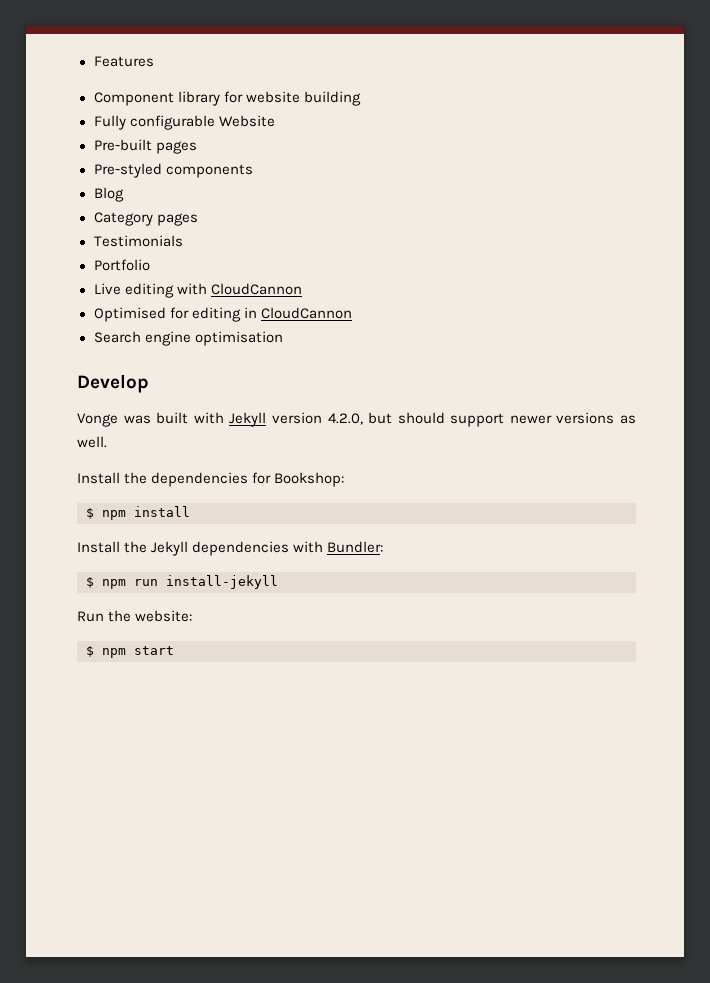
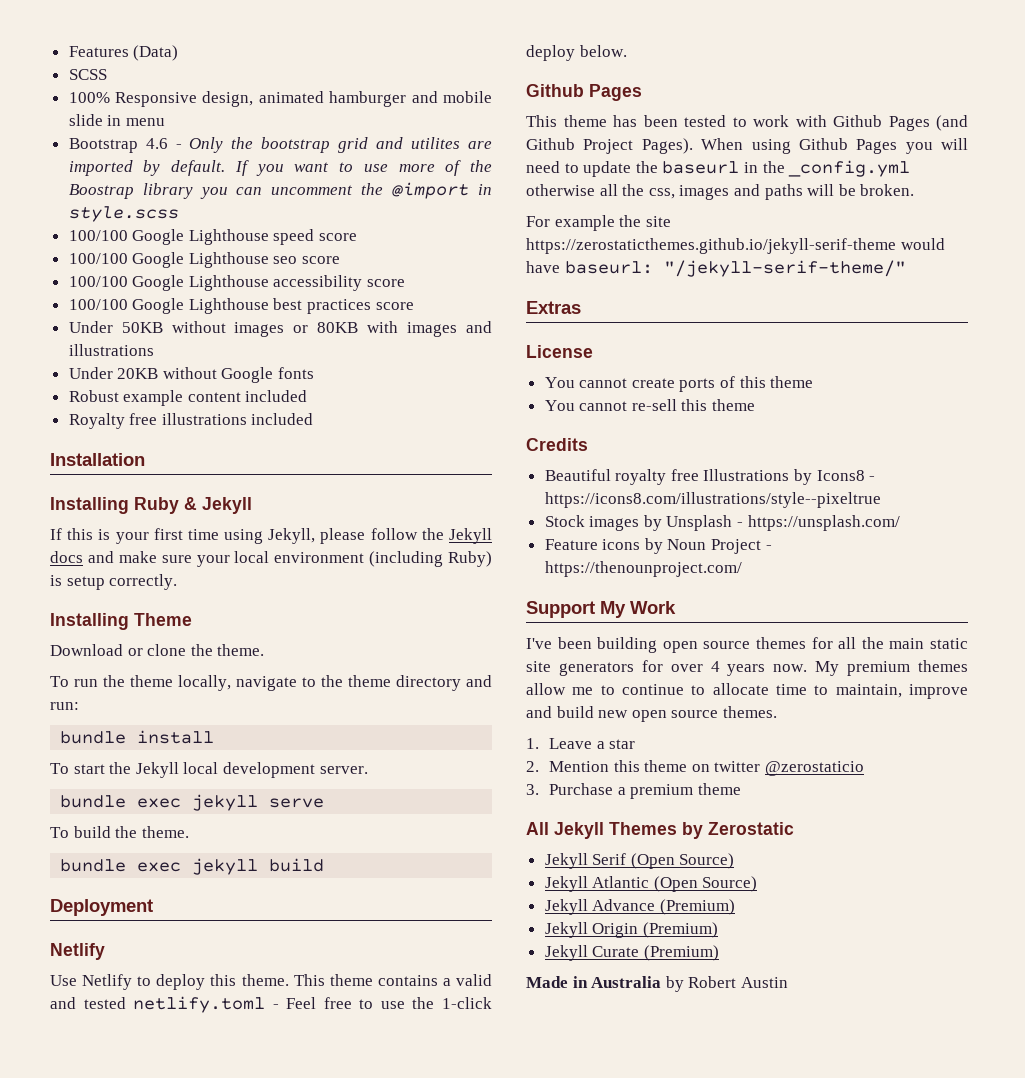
[93,91,361,106] [93,115,275,130] [93,139,197,154] [93,163,253,178] [93,187,124,202] [93,212,198,226] [93,235,183,247] [93,259,150,271] [93,283,302,298] [93,307,352,322] [93,331,283,346] [77,374,149,393] [77,412,636,427] [77,436,107,448] [77,472,345,487] [86,506,190,520] [77,541,384,556] [86,575,278,589] [77,610,193,622] [86,646,174,658] // Component library for website building // Fully configurable Website // Pre-built pages // Pre-styled components // Blog // Category pages // Testimonials // Portfolio // Live editing with CloudCannon // Optimised for editing in CloudCannon // Search engine optimisation // Develop // Vonge was built with Jekyll version 4.2.0, but should support newer versions as well. // Install the dependencies for Bookshop: // $ npm install // Install the Jekyll dependencies with Bundler: // $ npm run install-jekyll // Run the website: // $ npm start -> [133,45,179,61] [68,69,107,80] [68,91,492,107] [68,114,165,126] [68,137,492,153] [68,160,493,176] [68,182,492,199] [68,206,179,222] [68,229,358,245] [68,252,341,268] [68,275,406,291] [68,298,414,314] [68,321,493,337] [68,344,154,356] [68,367,315,383] [68,390,308,406] [68,413,314,429] [50,453,145,466] [50,497,252,514] [50,528,493,544] [50,551,492,567] [50,574,178,590] [50,613,192,630] [50,644,265,656] [50,675,492,691] [50,702,79,710] [60,730,215,744] [50,762,368,778] [60,794,325,811] [50,826,189,838] [60,858,325,875] [50,899,153,916] [50,943,105,960] [50,974,493,990] [50,996,492,1013] [526,45,627,61] [526,84,642,101] [526,115,968,131] [526,138,968,154] [526,160,911,177] [526,184,915,200] [526,215,671,231] [526,238,945,254] [526,260,906,277] [526,301,581,314] [526,345,593,358] [544,376,814,392] [544,399,756,411] [526,438,588,451] [544,469,876,485] [544,492,881,508] [544,515,900,531] [544,538,772,554] [544,561,742,577] [526,601,676,618] [526,637,969,653] [526,660,968,676] [526,683,968,699] [526,706,777,722] [526,738,636,749] [526,760,865,776] [526,783,741,799] [526,822,794,839] [544,853,735,869] [544,876,758,892] [544,899,735,915] [544,922,718,938] [544,945,719,961] [526,976,788,992] (Data) // SCSS // 100% Responsive design, animated hamburger and mobile slide in menu // Bootstrap 4.6 - Only the bootstrap grid and utilites are imported by default. If you want to use more of the Boostrap library you can uncomment the @import in style.scss // 100/100 Google Lighthouse speed score // 100/100 Google Lighthouse seo score // 100/100 Google Lighthouse accessibility score // 100/100 Google Lighthouse best practices score // Under 50KB without images or 80KB with images and illustrations // Under 20KB without Google fonts // Robust example content included // Royalty free illustrations included // Installation // Installing Ruby & Jekyll // If this is your first time using Jekyll, please follow the Jekyll docs and make sure your local environment (including Ruby) is setup correctly. // Installing Theme // Download or clone the theme. // To run the theme locally, navigate to the theme directory and run: // bundle install // To start the Jekyll local development server. // bundle exec jekyll serve // To build the theme. // bundle exec jekyll build // Deployment // Netlify // Use Netlify to deploy this theme. This theme contains a valid and tested netlify.toml - Feel free to use the 1-click deploy below. // Github Pages // This theme has been tested to work with Github Pages (and Github Project Pages). When using Github Pages you will need to update the baseurl in the _config.yml otherwise all the css, images and paths will be broken. // For example the site https://zerostaticthemes.github.io/jekyll-serif-theme would have baseurl: "/jekyll-serif-theme/" // Extras // License // You cannot create ports of this theme // You cannot re-sell this theme // Credits // Beautiful royalty free Illustrations by Icons8 - https://icons8.com/illustrations/style--pixeltrue // Stock images by Unsplash - https://unsplash.com/ // Feature icons by Noun Project - https://thenounproject.com/ // Support My Work // I've been building open source themes for all the main static site generators for over 4 years now. My premium themes allow me to continue to allocate time to maintain, improve and build new open source themes. // 1. Leave a star // 2. Mention this theme on twitter @zerostaticio // 3. Purchase a premium theme // All Jekyll Themes by Zerostatic // Jekyll Serif (Open Source) // Jekyll Atlantic (Open Source) // Jekyll Advance (Premium) // Jekyll Origin (Premium) // Jekyll Curate (Premium) // Made in Australia by Robert Austin

